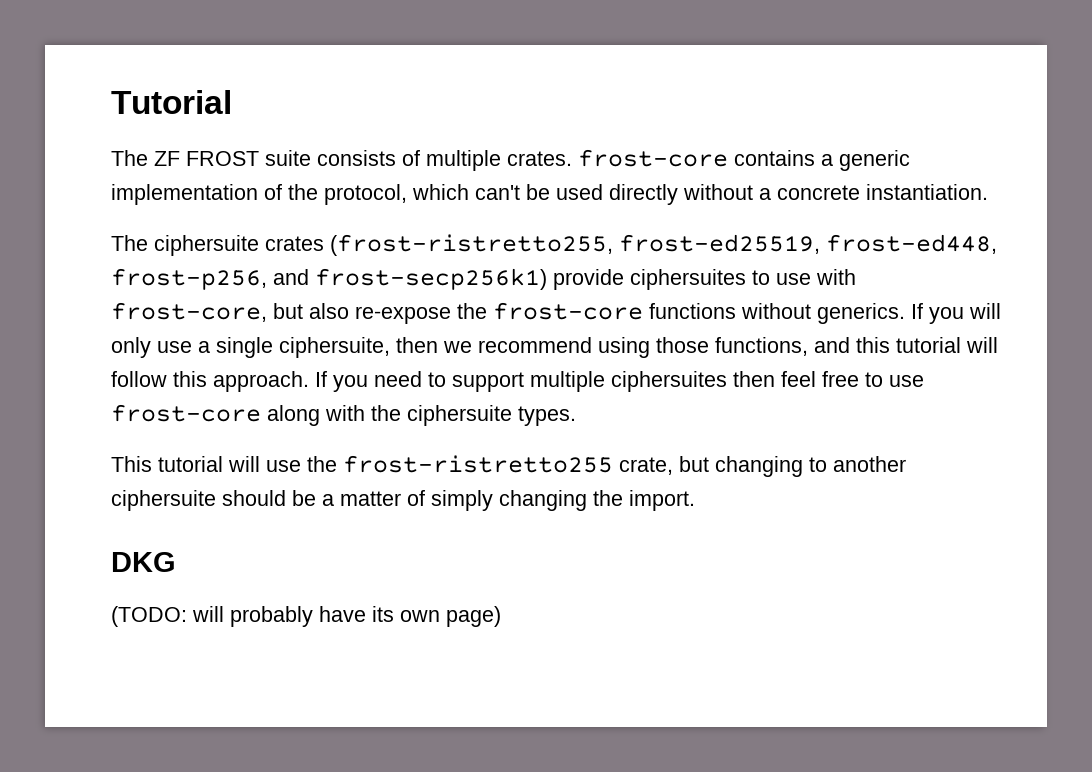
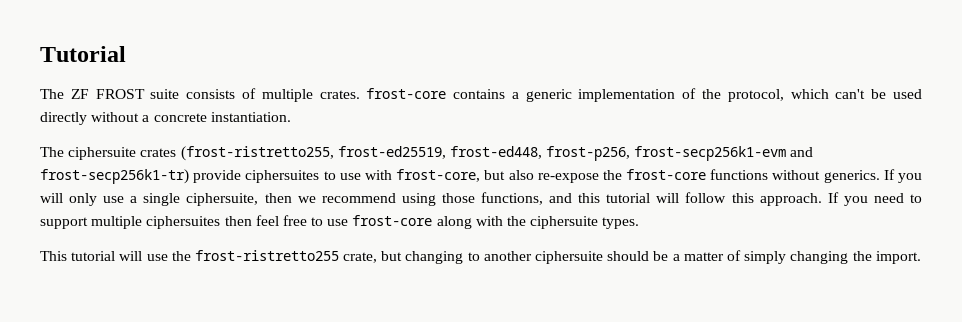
[273,268,547,290] and frost-secp256k1) -> [634,146,814,161] [40,169,189,184] frost-secp256k1-evm and frost-secp256k1-tr)
[111,552,176,572] [111,606,501,627] // DKG // (TODO: will probably have its own page) -> (921, 257) none

